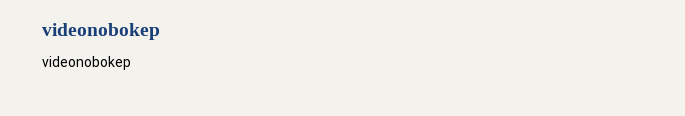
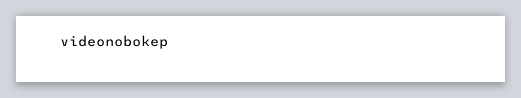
[42,23,160,40] [42,56,131,70] videonobokep // videonobokep -> [60,35,168,49] videonobokep

